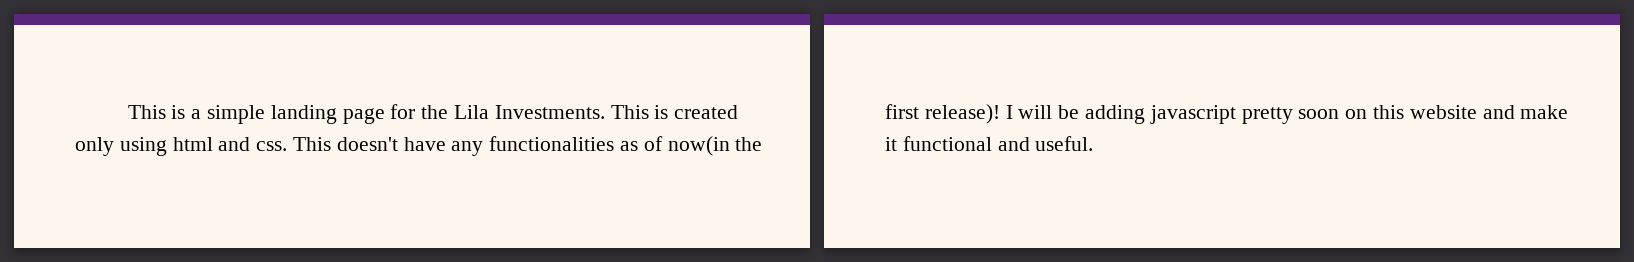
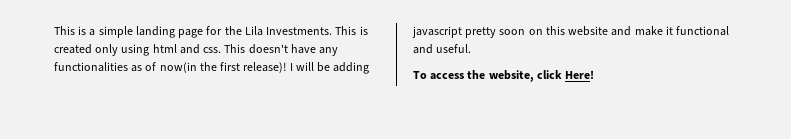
(1094, 143) none -> [413,70,595,82] // To access the website, click Here!

